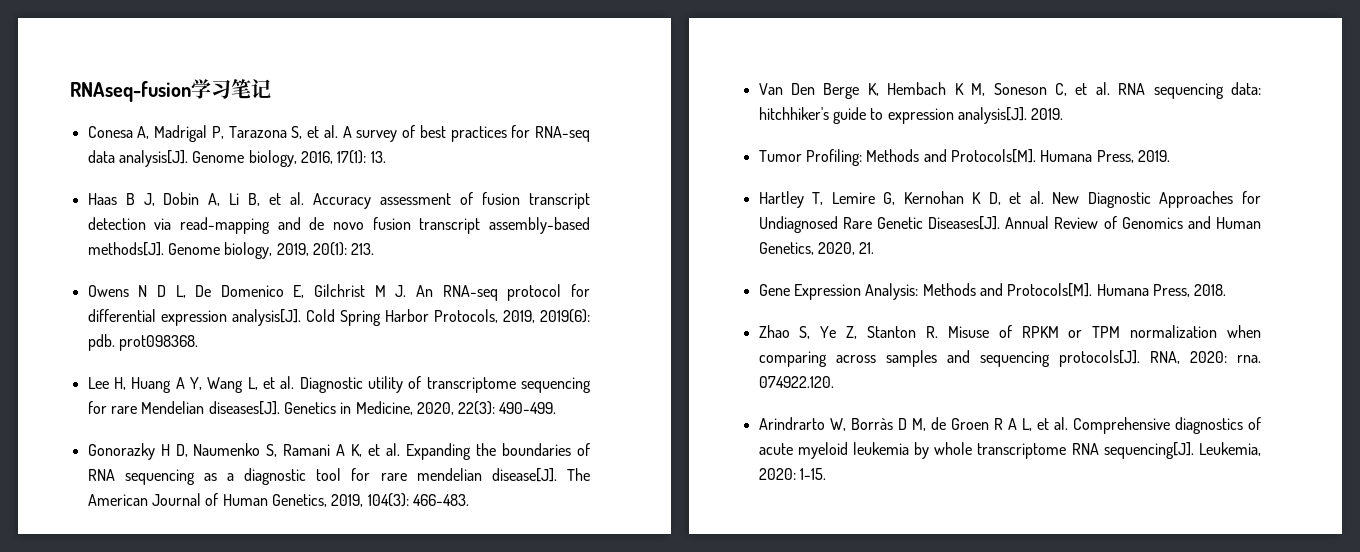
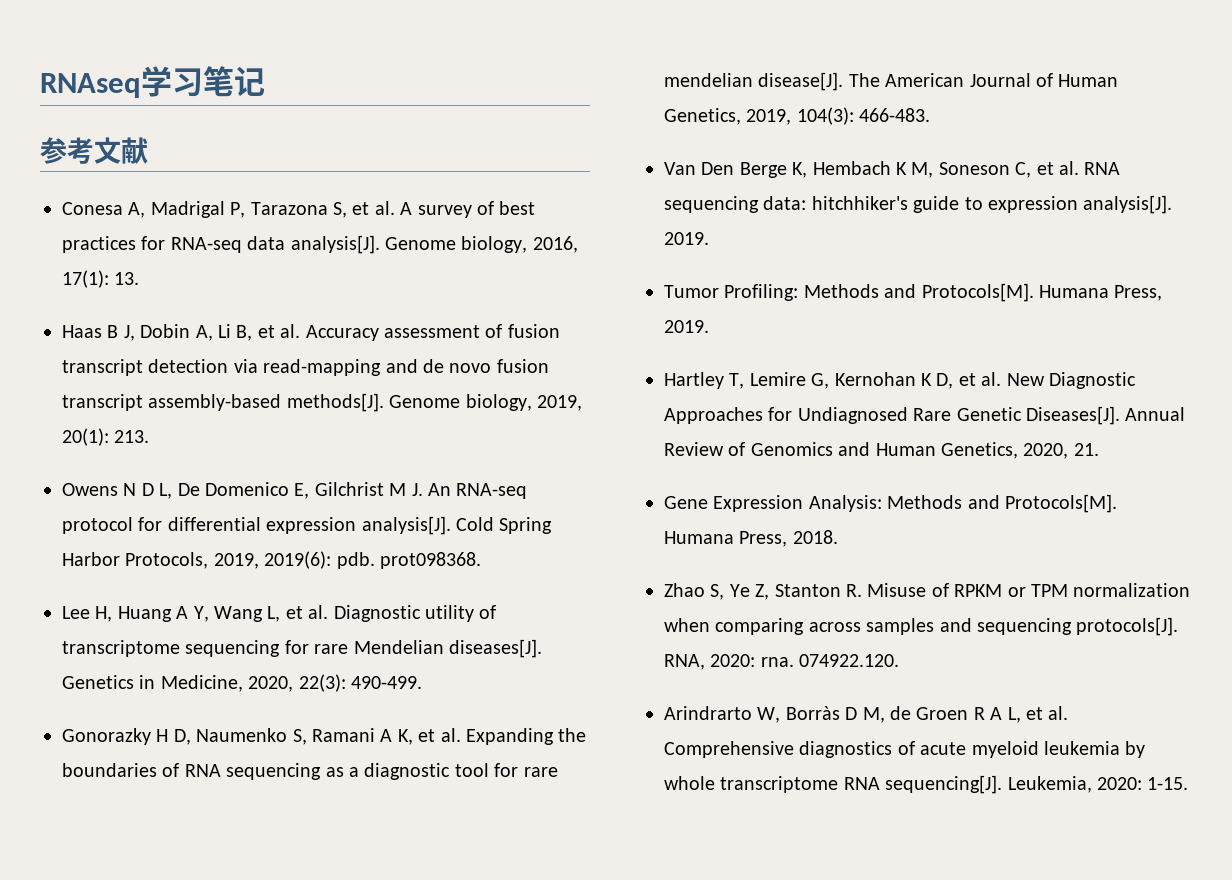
[70,81,191,102] RNAseq-fusion -> [40,73,141,98] RNAseq
(271, 89) none -> [40,137,148,164] // 参考文献

